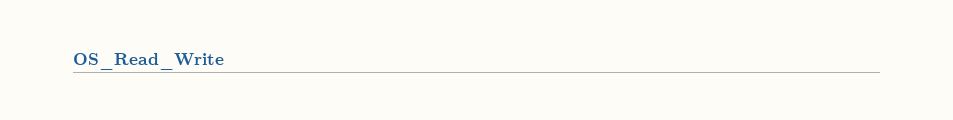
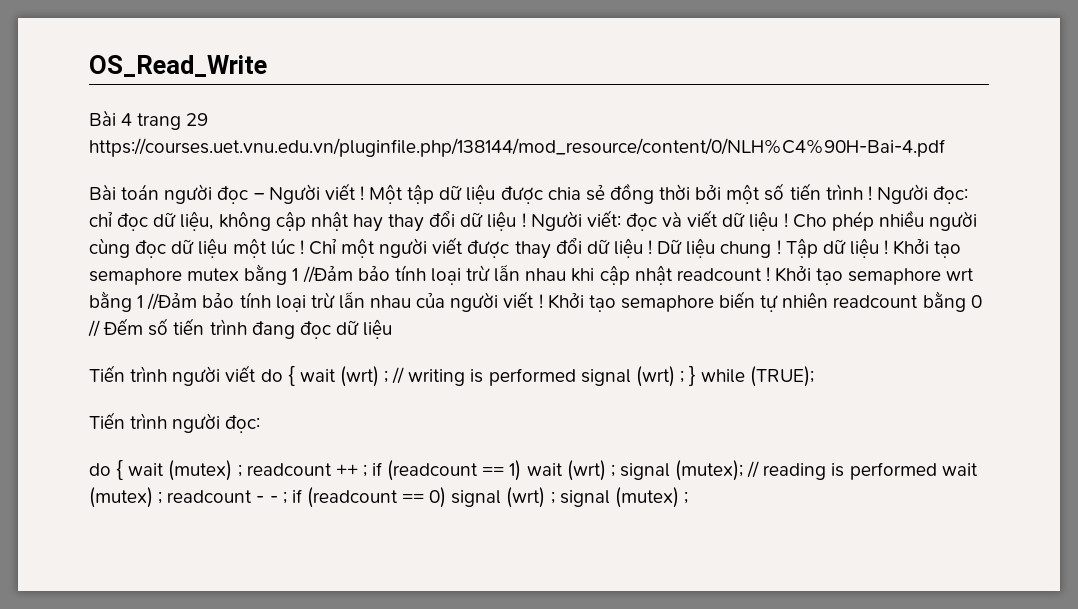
(224, 61) none -> [89,110,209,130] [89,138,945,157] [89,183,969,204] [89,210,978,232] [89,237,962,259] [89,264,975,285] [89,291,982,312] [88,318,393,339] [89,365,815,387] [89,412,261,433] [89,460,978,481] [89,487,688,508] // Bài 4 trang 29 https://courses.uet.vnu.edu.vn/pluginfile.php/138144/mod_resource/content/0/NLH%C4%90H-Bai-4.pdf // Bài toán người đọc – Người viết ! Một tập dữ liệu được chia sẻ đồng thời bởi một số tiến trình ! Người đọc: chỉ đọc dữ liệu, không cập nhật hay thay đổi dữ liệu ! Người viết: đọc và viết dữ liệu ! Cho phép nhiều người cùng đọc dữ liệu một lúc ! Chỉ một người viết được thay đổi dữ liệu ! Dữ liệu chung ! Tập dữ liệu ! Khởi tạo semaphore mutex bằng 1 //Đảm bảo tính loại trừ lẫn nhau khi cập nhật readcount ! Khởi tạo semaphore wrt bằng 1 //Đảm bảo tính loại trừ lẫn nhau của người viết ! Khởi tạo semaphore biến tự nhiên readcount bằng 0 // Đếm số tiến trình đang đọc dữ liệu // Tiến trình người viết do { wait (wrt) ; // writing is performed signal (wrt) ; } while (TRUE); // Tiến trình người đọc: // do { wait (mutex) ; readcount ++ ; if (readcount == 1) wait (wrt) ; signal (mutex); // reading is performed wait (mutex) ; readcount - - ; if (readcount == 0) signal (wrt) ; signal (mutex) ;

